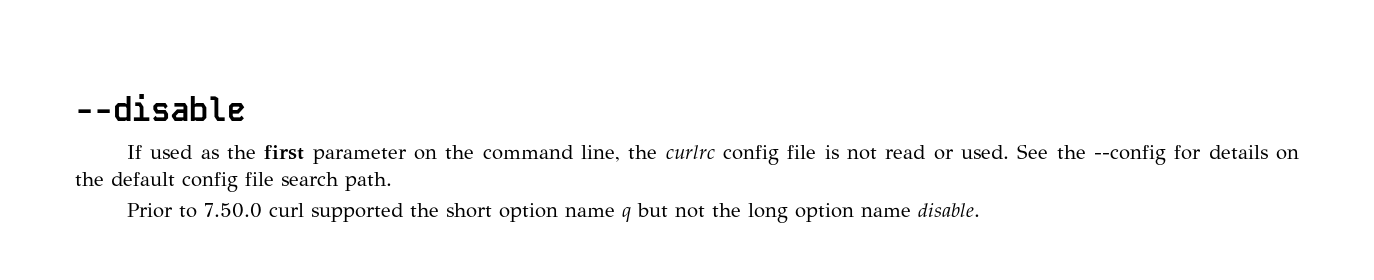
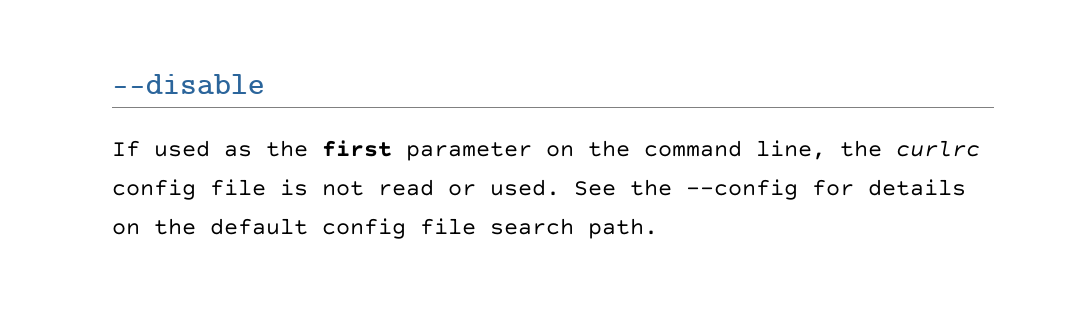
[126,203,980,223] // Prior to 7.50.0 curl supported the short option name q but not the long option name disable. -> (658, 228) none

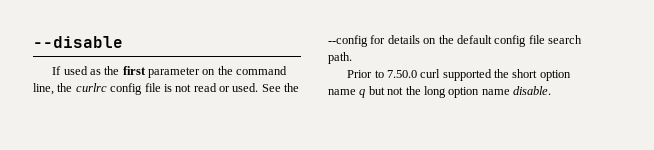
(658, 228) none -> [347,69,571,81] [328,86,551,98] // Prior to 7.50.0 curl supported the short option name q but not the long option name disable.

